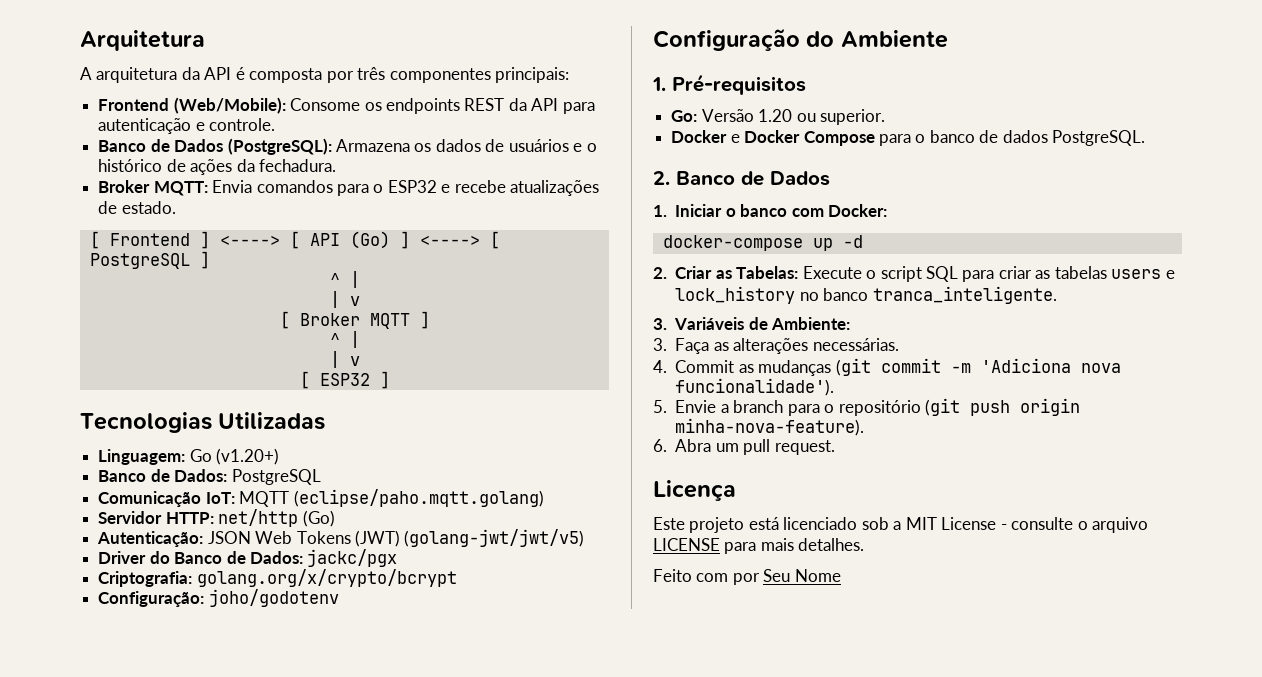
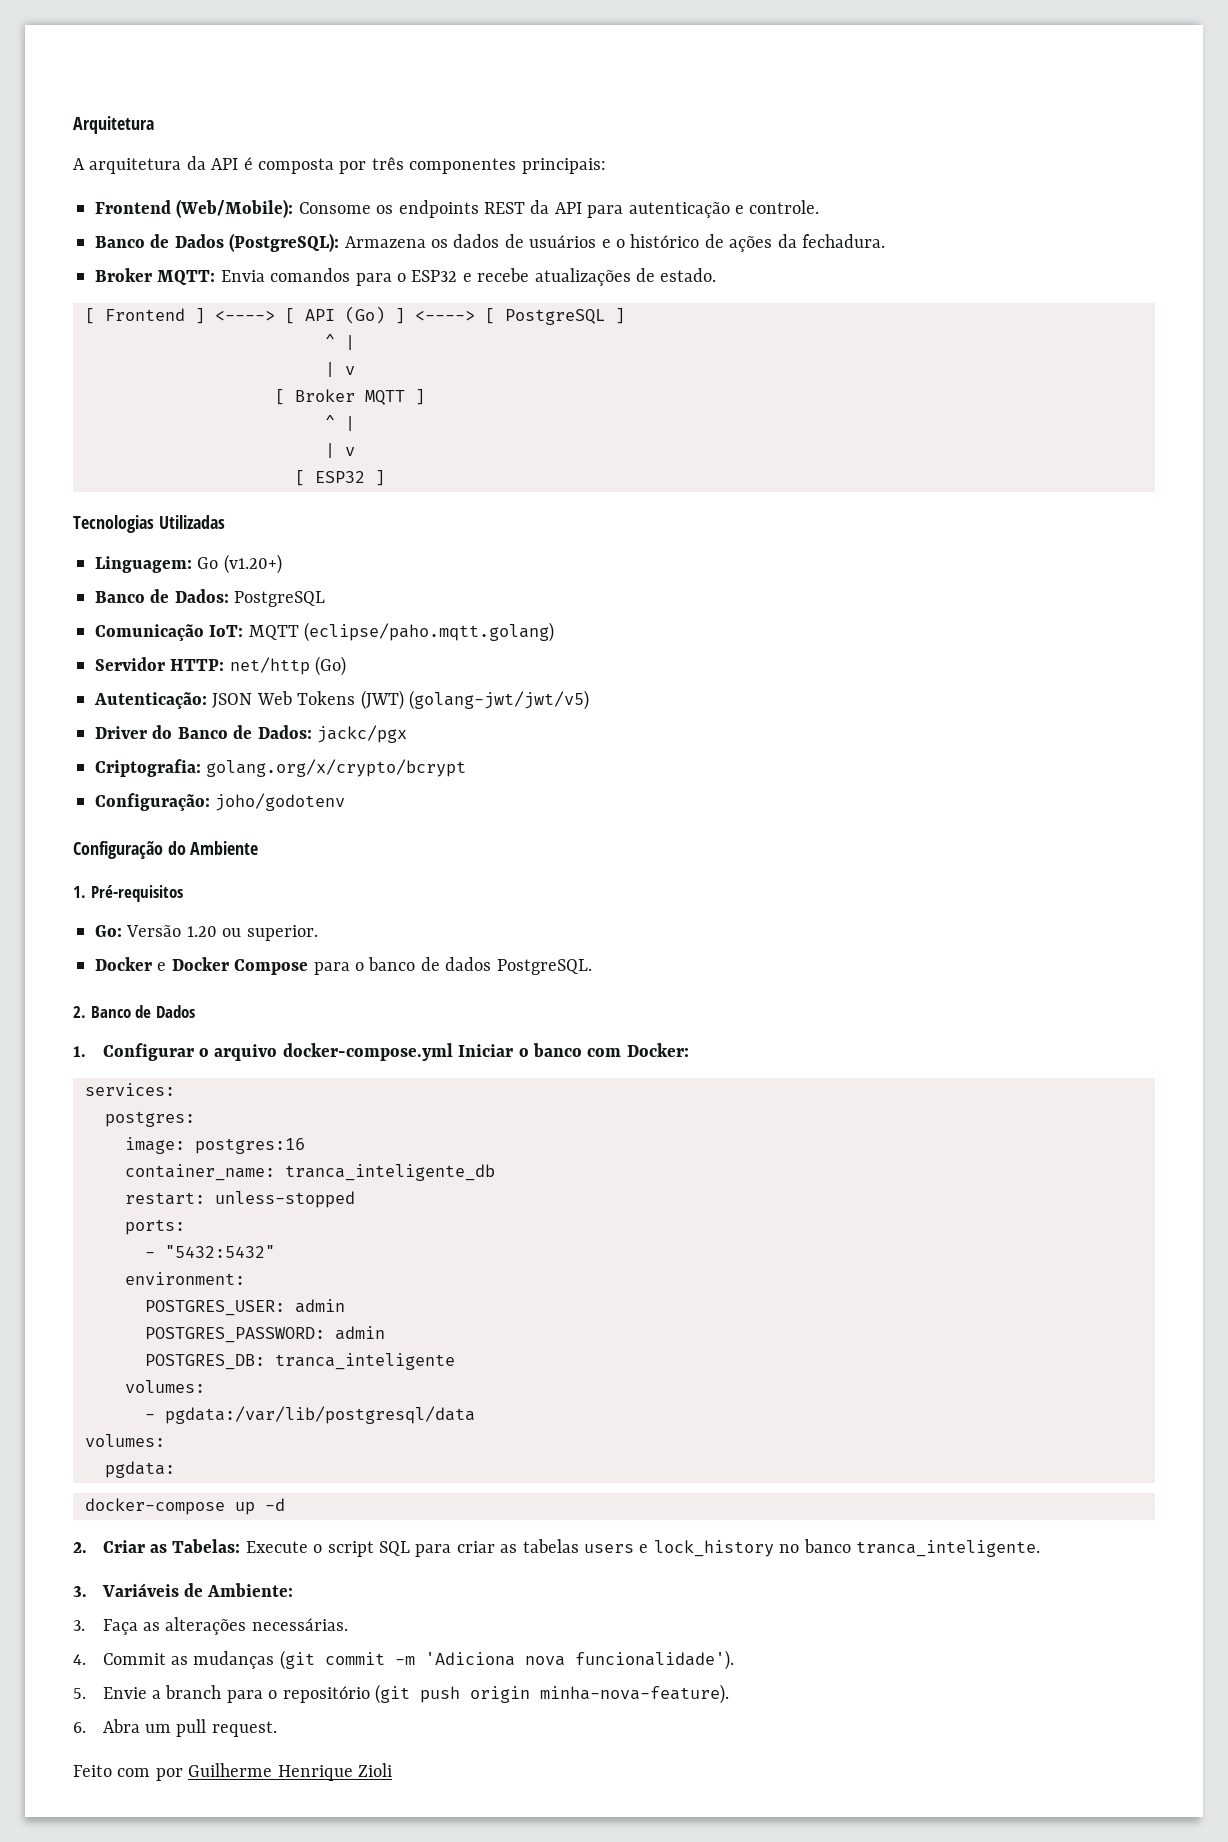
(667, 211) none -> [102,1043,453,1061] Configurar o arquivo docker-compose.yml
(888, 210) none -> [85,1083,175,1096] [105,1111,195,1127] [125,1137,305,1154] [125,1164,495,1181] [125,1191,355,1208] [125,1219,185,1235] [145,1245,275,1258] [125,1272,245,1285] [145,1299,345,1316] [145,1326,385,1343] [145,1353,455,1370] [125,1380,205,1393] [145,1406,475,1424] [85,1434,165,1447] [105,1461,175,1478] // services: // postgres: // image: postgres:16 // container_name: tranca_inteligente_db // restart: unless-stopped // ports: // - "5432:5432" // environment: // POSTGRES_USER: admin // POSTGRES_PASSWORD: admin // POSTGRES_DB: tranca_inteligente // volumes: // - pgdata:/var/lib/postgresql/data // volumes: // pgdata:
[653,480,736,501] [653,517,1149,533] [653,538,865,554] // Licença // Este projeto está licenciado sob a MIT License - consulte o arquivo LICENSE para mais detalhes. -> (277, 1729) none
[763,569,841,582] Seu Nome -> [188,1763,392,1781] Guilherme Henrique Zioli

